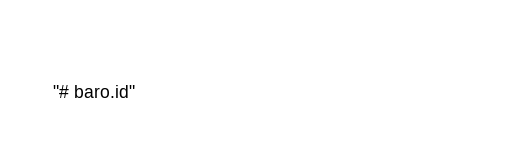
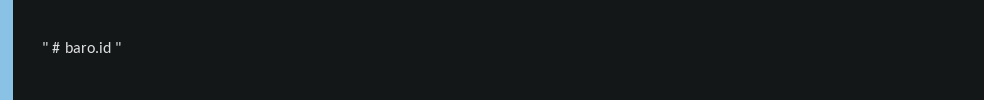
[53,85,135,98] "# baro.id" -> [42,42,121,53] " # baro.id "

